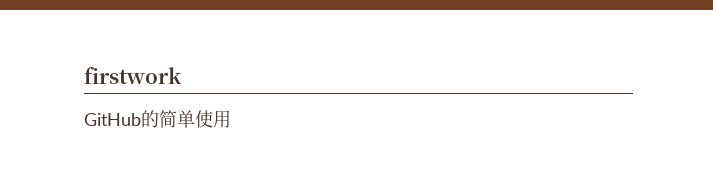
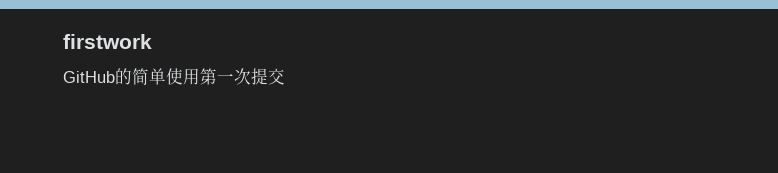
(231, 119) none -> [200,68,285,85] 第一次提交

